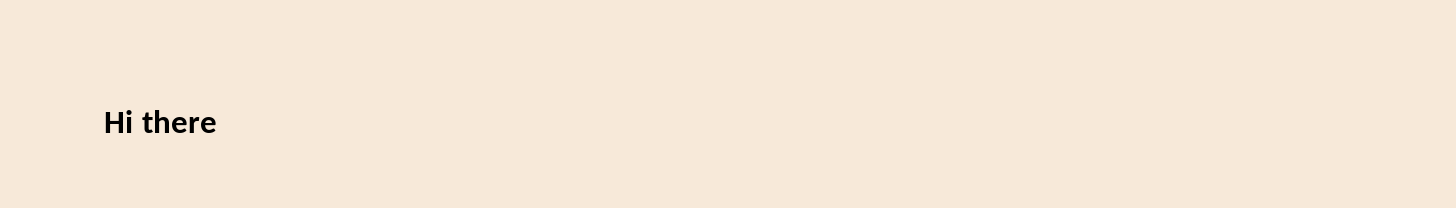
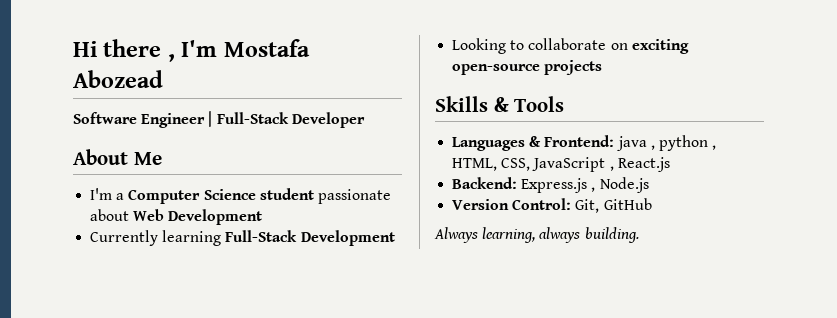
(217, 121) none -> [167,39,310,62] [73,70,163,88] [73,111,365,128] [73,149,162,165] [90,188,391,204] [90,209,263,225] [90,230,395,246] [452,38,689,54] [452,60,603,75] [435,96,565,112] [452,135,717,151] [452,157,670,172] [452,177,649,193] [452,198,652,213] [434,227,639,243] , I'm Mostafa Abozead // Software Engineer | Full-Stack Developer // About Me // I'm a Computer Science student passionate about Web Development // Currently learning Full-Stack Development // Looking to collaborate on exciting open-source projects // Skills & Tools // Languages & Frontend: java , python , HTML, CSS, JavaScript , React.js // Backend: Express.js , Node.js // Version Control: Git, GitHub // Always learning, always building.

